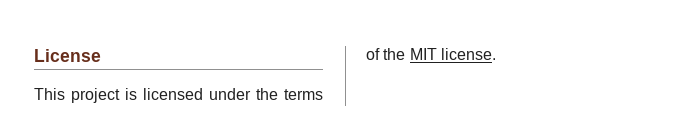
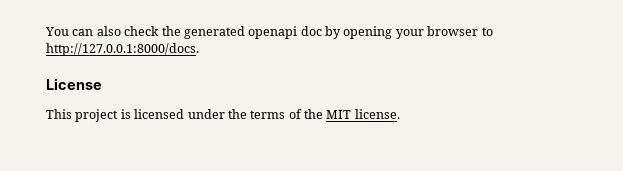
(34, 55) none -> [45,26,493,39] [46,43,199,56] You can also check the generated openapi doc by opening your browser to http://127.0.0.1:8000/docs. //

